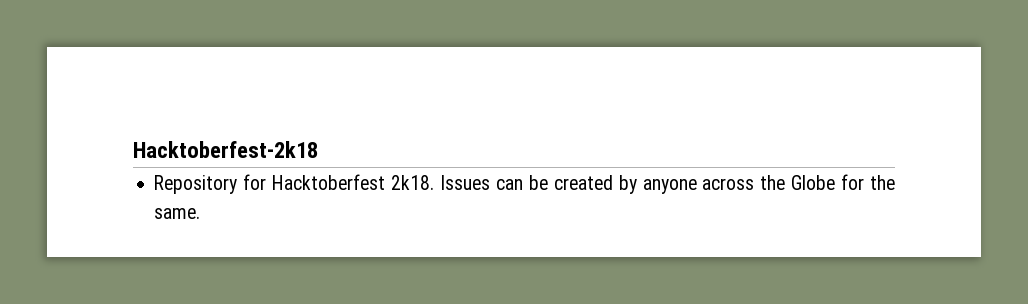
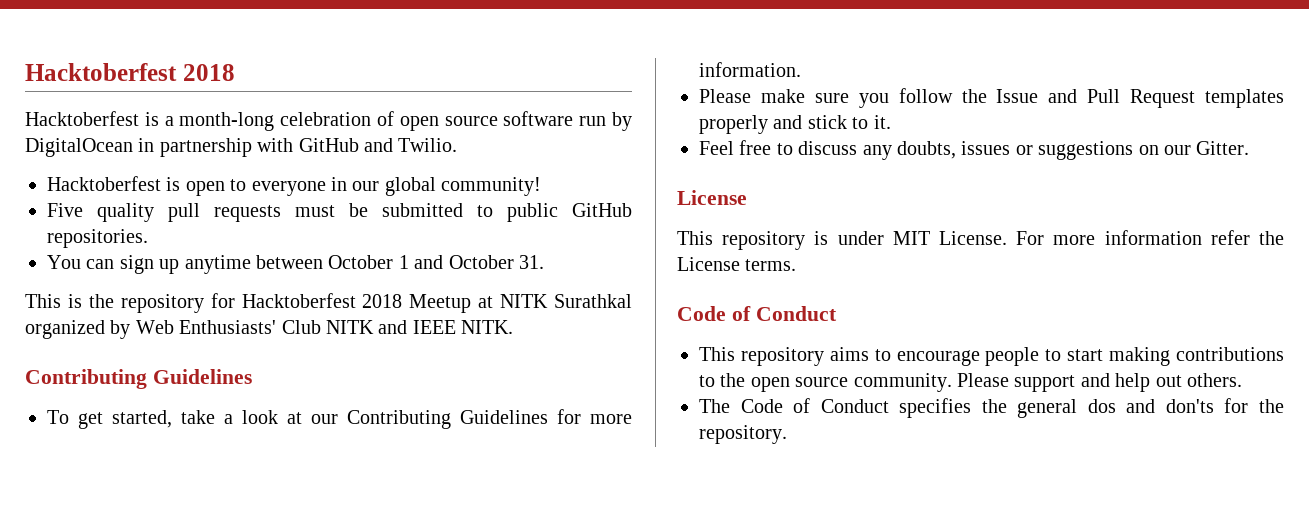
[133,141,318,158] [154,174,836,194] Hacktoberfest-2k18 // Repository for Hacktoberfest 2k18. Issues can be created by anyone across the Globe -> [25,63,235,81] [25,111,632,131] [25,138,458,157] [47,176,542,196] [47,203,632,222] [47,229,148,248] [47,255,544,274] [25,293,632,313] [25,320,514,339] [25,369,252,389] [47,409,632,429] [699,62,801,77] [699,88,1284,108] [699,115,891,134] [699,140,1250,160] [677,190,747,205] [677,230,1284,250] [677,257,797,271] [677,306,837,321] [699,347,1284,366] [699,373,1242,392] [699,398,1214,418] Hacktoberfest 2018 // Hacktoberfest is a month-long celebration of open source software run by DigitalOcean in partnership with GitHub and Twilio. // Hacktoberfest is open to everyone in our global community! // Five quality pull requests must be submitted to public GitHub repositories. // You can sign up anytime between October 1 and October 31. // This is the repository for Hacktoberfest 2018 Meetup at NITK Surathkal organized by Web Enthusiasts' Club NITK and IEEE NITK. // Contributing Guidelines // To get started, take a look at our Contributing Guidelines for more information. // Please make sure you follow the Issue and Pull Request templates properly and stick to it. // Feel free to discuss any doubts, issues or suggestions on our Gitter. // License // This repository is under MIT License. For more information refer the License terms. // Code of Conduct // This repository aims to encourage people to start making contributions to the open source community. Please support and help out others. // The Code of Conduct specifies the general dos and don'ts
[154,208,201,219] same. -> [699,425,787,444] repository.

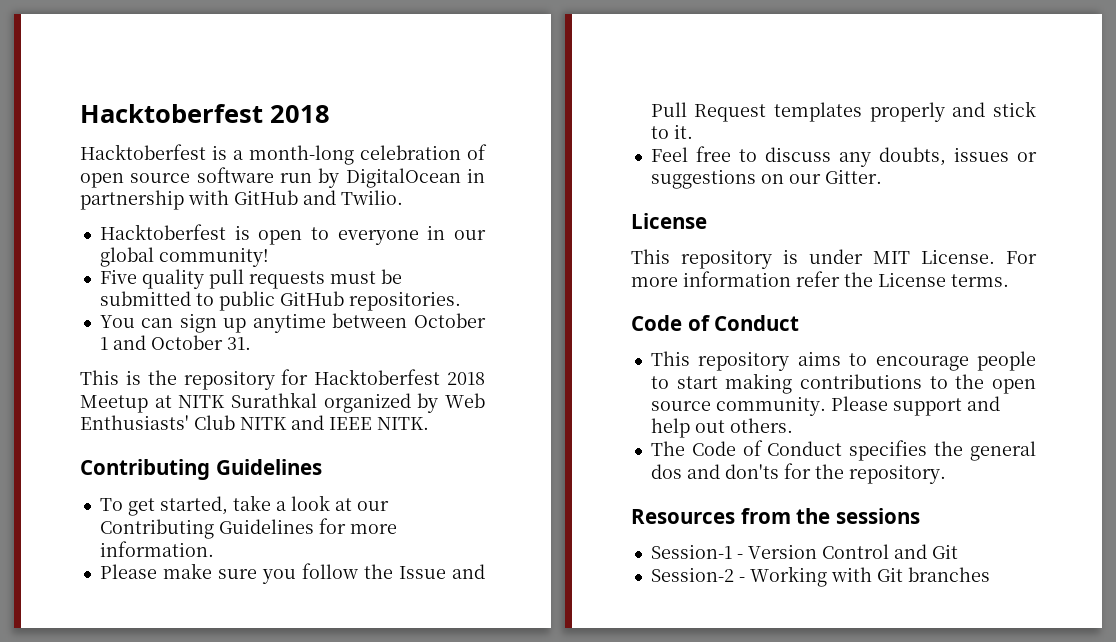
(787, 434) none -> [631,508,920,524] [650,544,958,559] [650,566,990,587] // Resources from the sessions // Session-1 - Version Control and Git // Session-2 - Working with Git branches

